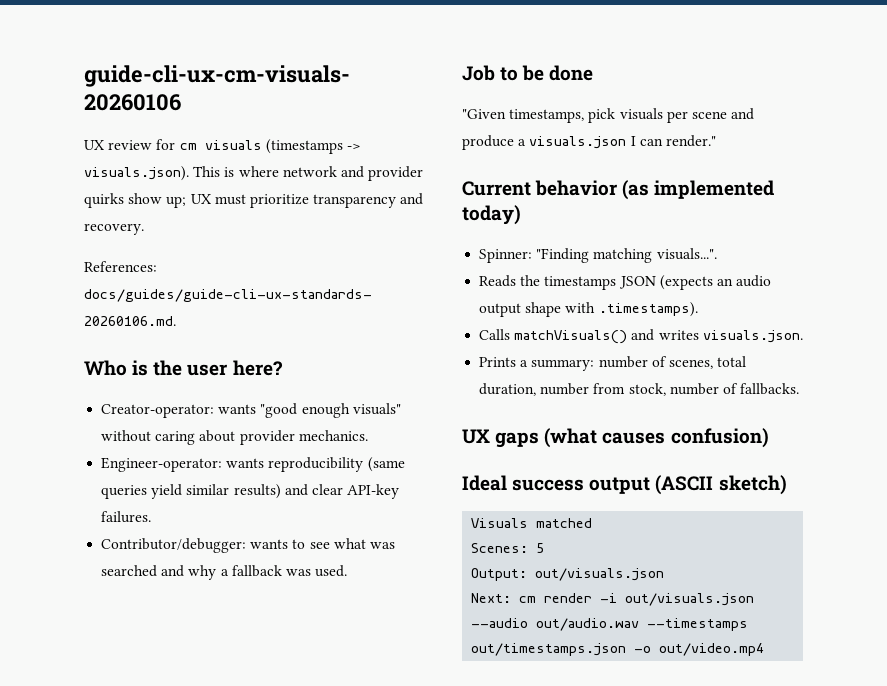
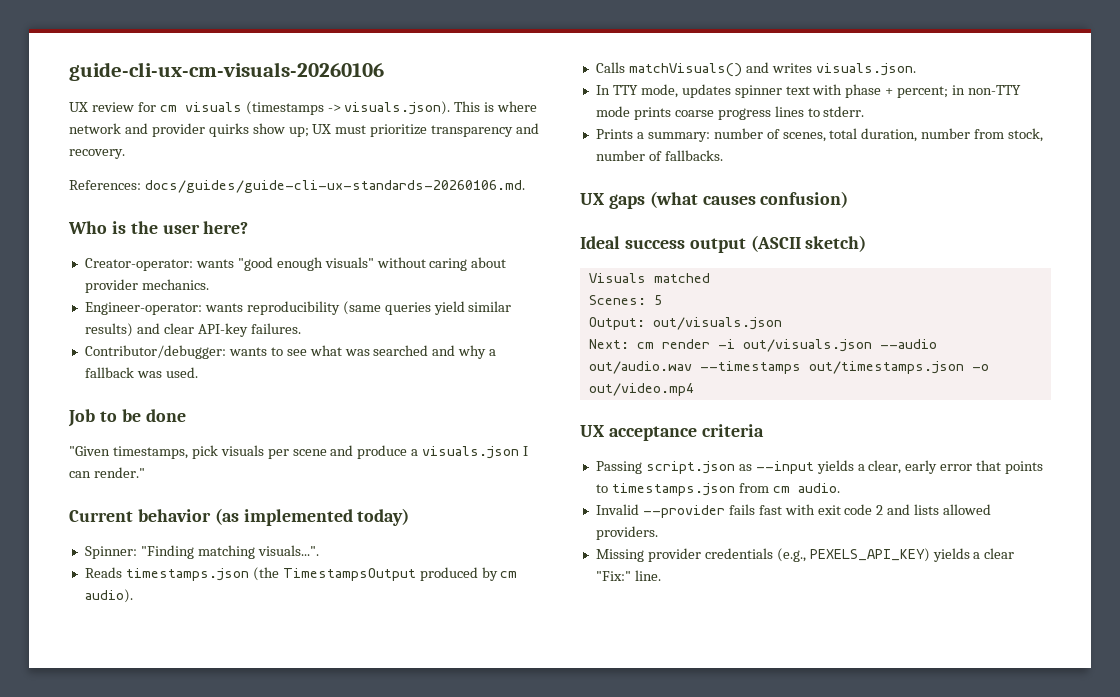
[520,275,772,290] [479,302,698,317] the timestamps JSON (expects an audio output shape with .timestamps). -> [125,567,518,581] [84,589,133,603] timestamps.json (the TimestampsOutput produced by cm audio).
(803, 336) none -> [595,84,1022,98] [595,106,865,120] // In TTY mode, updates spinner text with phase + percent; in non-TTY mode prints coarse progress lines to stderr.
(765, 649) none -> [580,424,764,441] [595,460,1044,474] [595,483,840,496] [595,504,992,518] [595,526,658,540] [595,548,1015,562] [595,570,661,581] // UX acceptance criteria // Passing script.json as --input yields a clear, early error that points to timestamps.json from cm audio. // Invalid --provider fails fast with exit code 2 and lists allowed providers. // Missing provider credentials (e.g., PEXELS_API_KEY) yields a clear "Fix:" line.

